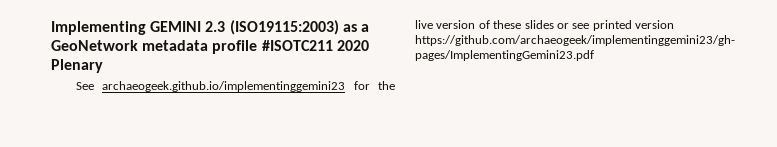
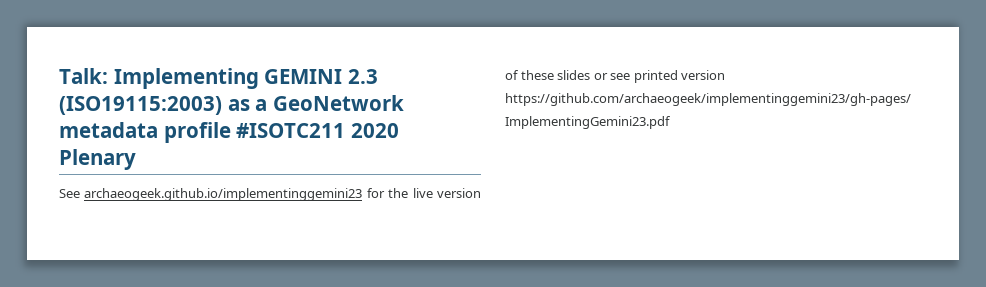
(51, 28) none -> [59,68,108,84] Talk:

